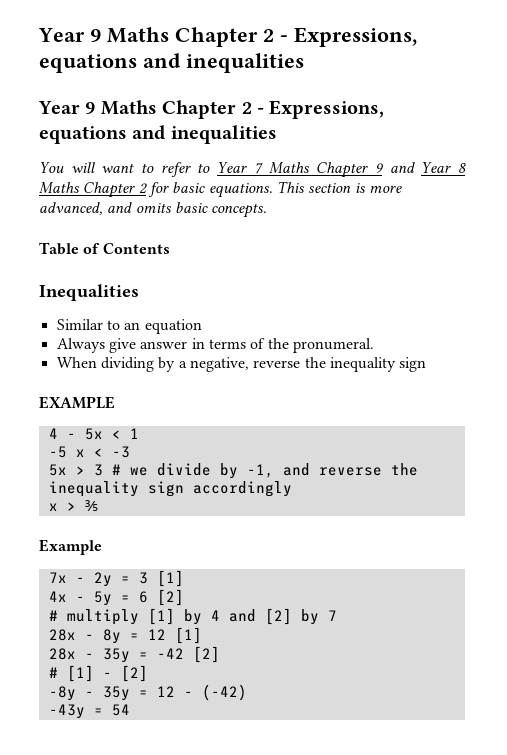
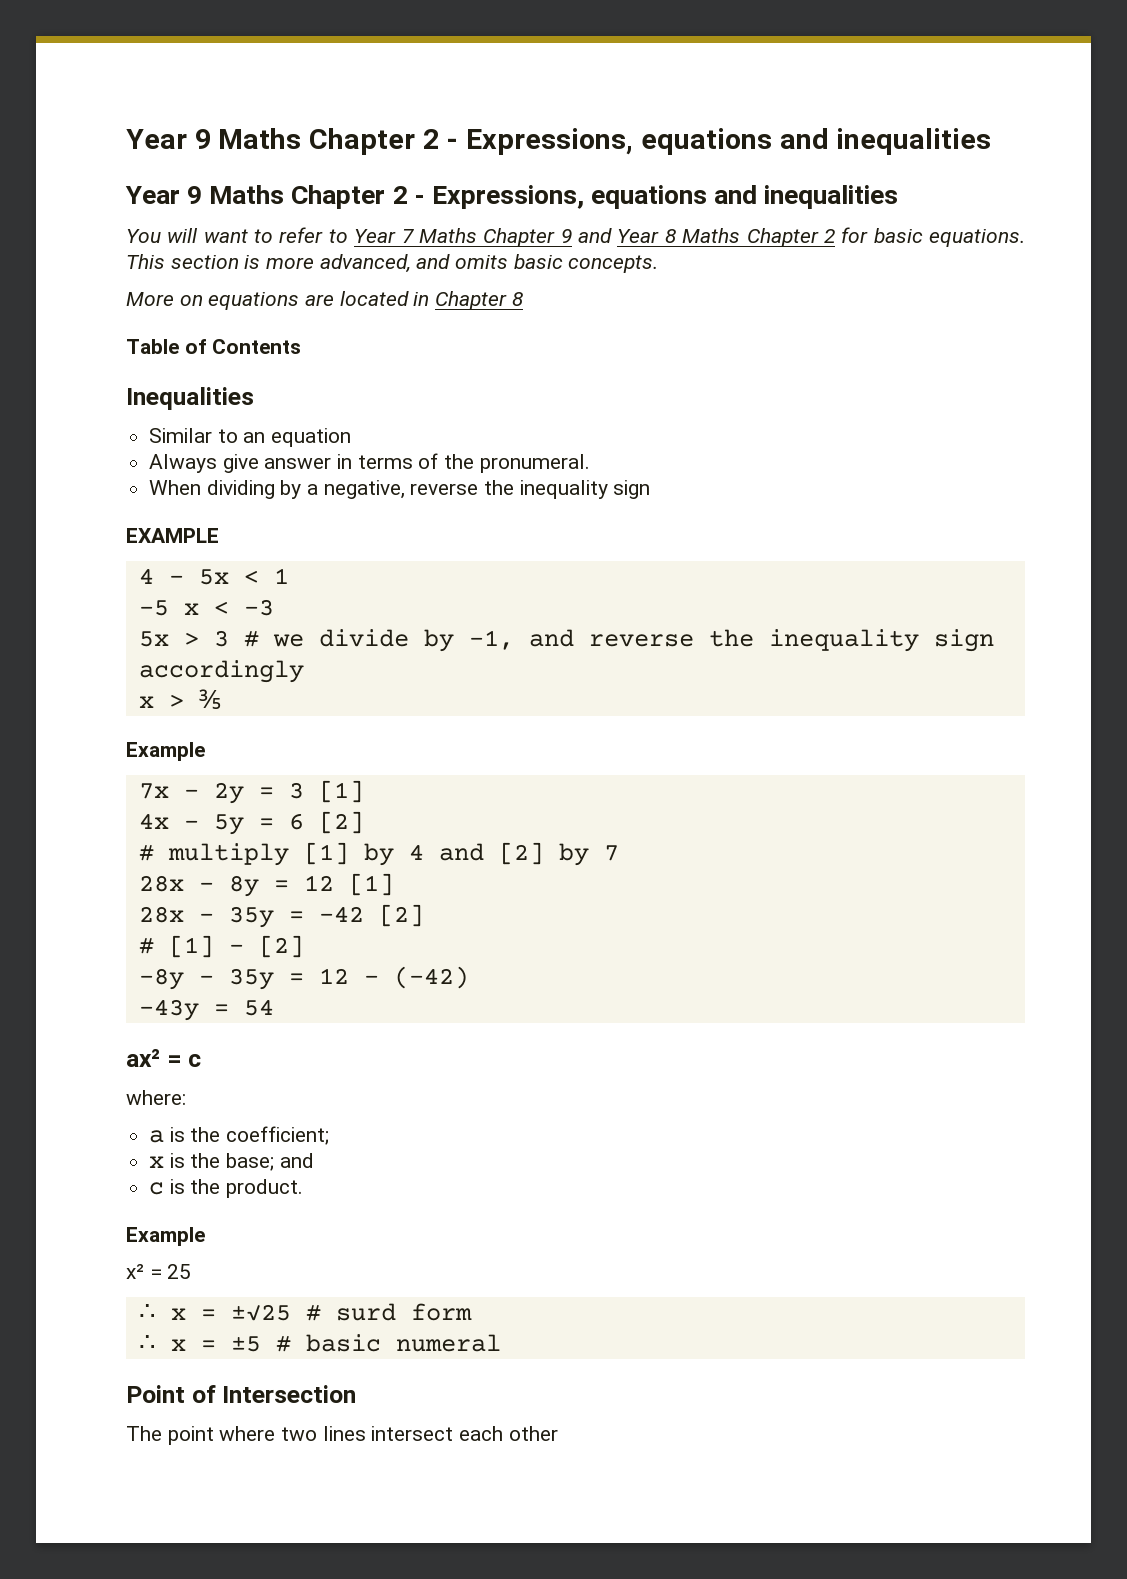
(268, 210) none -> [126,291,523,310] // More on equations are located in Chapter 8
(130, 710) none -> [126,1049,202,1067] [126,1090,186,1105] [149,1126,330,1145] [149,1153,314,1171] [149,1179,304,1198] [126,1227,205,1246] [126,1264,192,1279] [138,1303,472,1321] [138,1334,501,1352] [126,1385,357,1403] [126,1426,558,1445] // ax² = c // where: // a is the coefficient; // x is the base; and // c is the product. // Example // x² = 25 // ∴ x = ±√25 # surd form // ∴ x = ±5 # basic numeral // Point of Intersection // The point where two lines intersect each other

